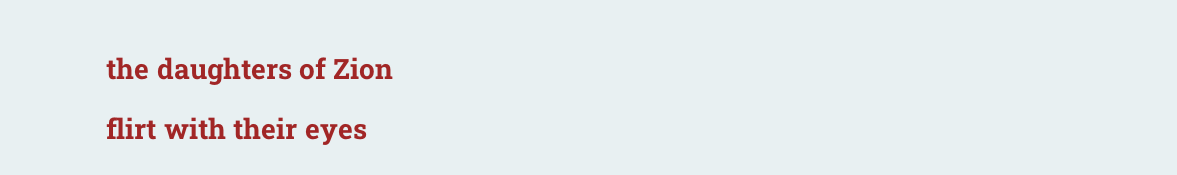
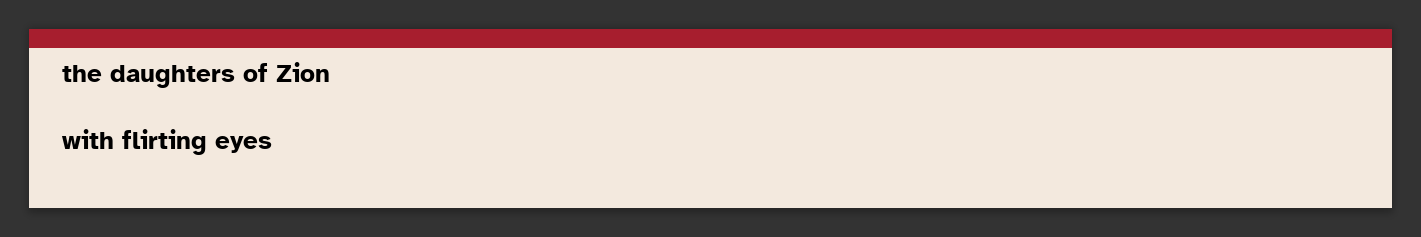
[106,117,298,140] flirt with their -> [62,129,207,155] with flirting

